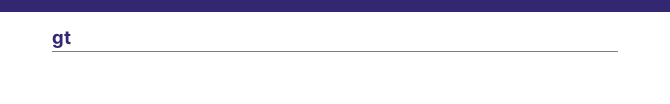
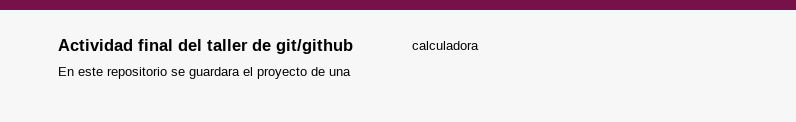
[52,31,71,48] gt -> [58,39,353,54] [58,67,351,79] [412,41,479,50] Actividad final del taller de git/github // En este repositorio se guardara el proyecto de una calculadora

